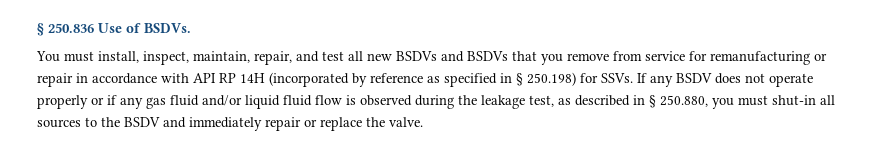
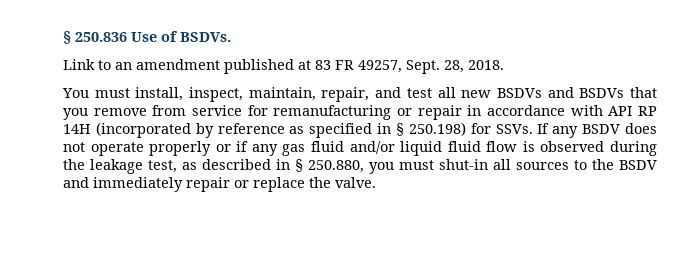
(191, 28) none -> [63,59,504,74] // Link to an amendment published at 83 FR 49257, Sept. 28, 2018.

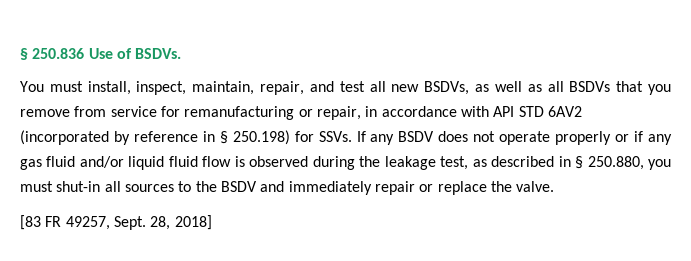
[63,59,504,74] // Link to an amendment published at 83 FR 49257, Sept. 28, 2018. -> (182, 53) none
[496,87,574,98] BSDVs and -> [424,81,564,95] BSDVs, as well as all
[417,105,462,120] repair -> [316,106,361,120] repair,
[638,106,657,116] [63,124,91,134] RP 14H -> [518,106,582,117] STD 6AV2
[289,123,373,138] as specified -> (198, 136) none
(376, 182) none -> [20,215,212,230] // [83 FR 49257, Sept. 28, 2018]

